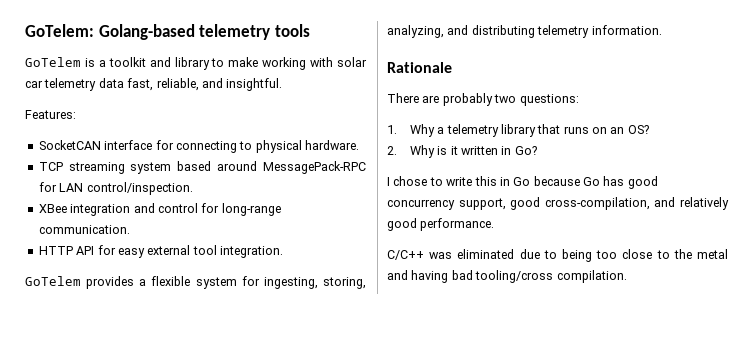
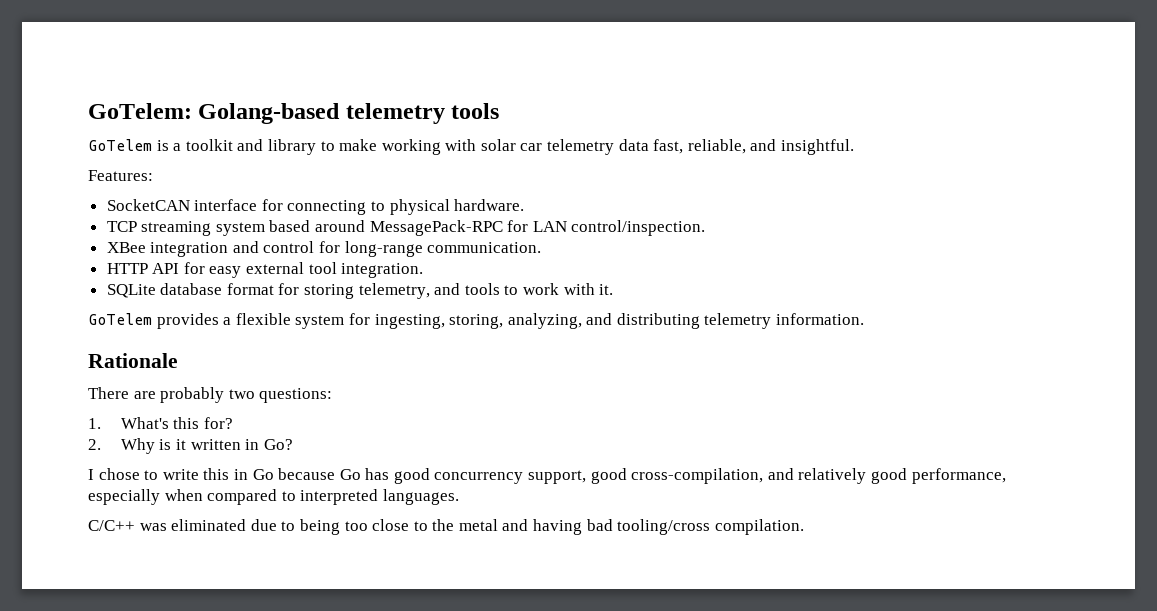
(283, 252) none -> [106,283,614,299] // SQLite database format for storing telemetry, and tools to work with it.
[409,124,649,137] Why a telemetry library that runs on an OS? -> [120,417,234,429] What's this for?
[420,218,495,231] performance. -> [911,468,1006,484] [88,489,459,505] performance, especially when compared to interpreted languages.

